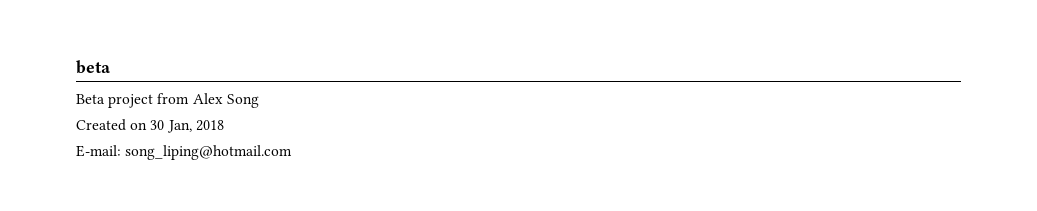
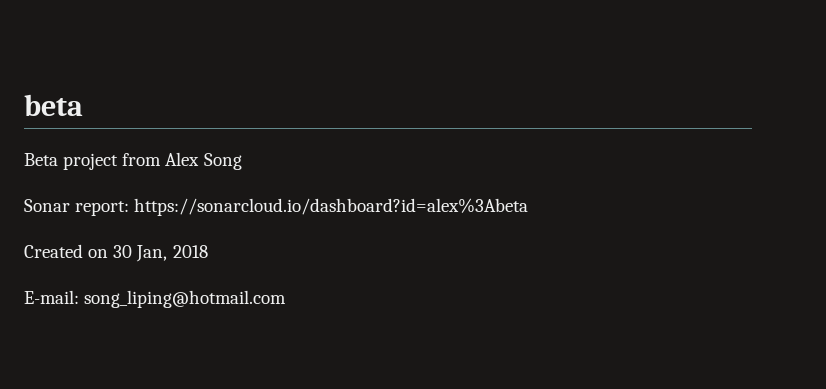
(259, 101) none -> [24,198,529,216] // Sonar report: https://sonarcloud.io/dashboard?id=alex%3Abeta

